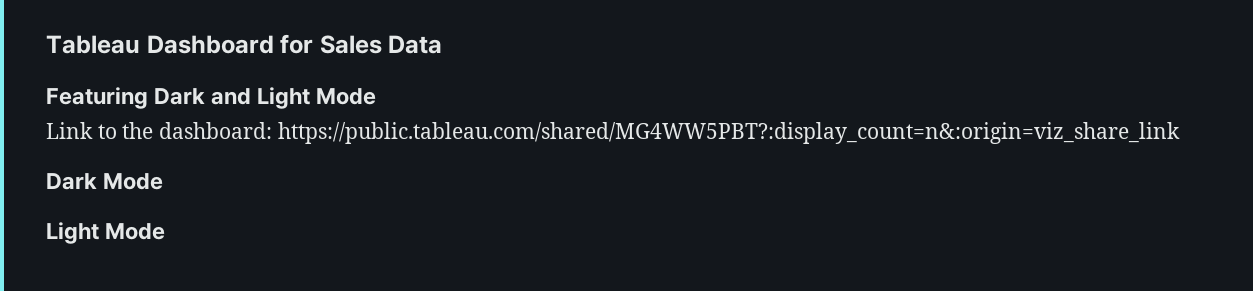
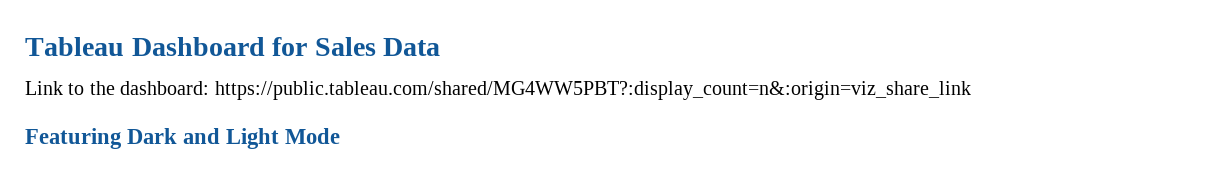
[46,87,377,109] // Featuring Dark and Light Mode -> (441, 47) none
[46,173,164,190] Dark Mode // -> [25,128,221,149] Featuring Dark and

